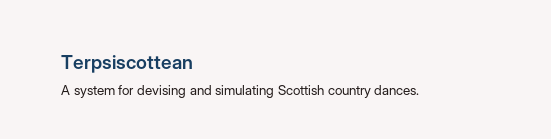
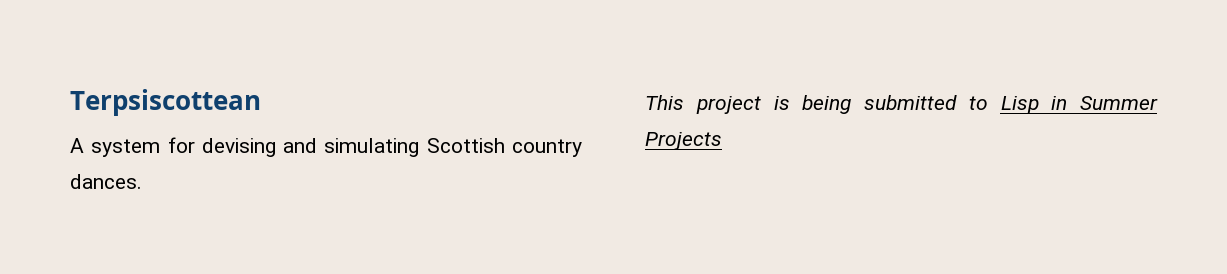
(420, 90) none -> [645,95,1158,114] [645,132,722,150] // This project is being submitted to Lisp in Summer Projects

